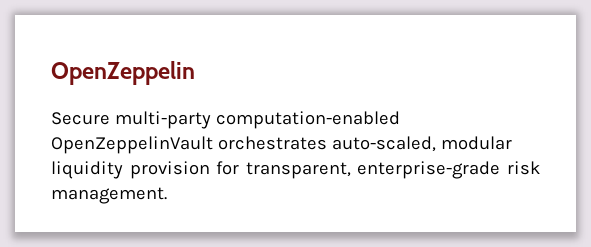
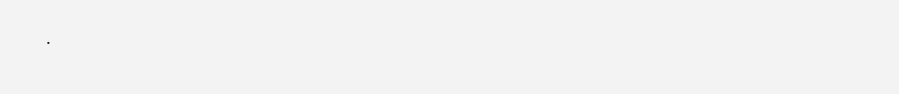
[51,61,195,85] [51,111,400,129] [51,136,512,154] [51,161,540,179] [51,187,167,204] OpenZeppelin // Secure multi-party computation-enabled OpenZeppelinVault orchestrates auto-scaled, modular liquidity provision for transparent, enterprise-grade risk management. -> [46,41,51,44] .

